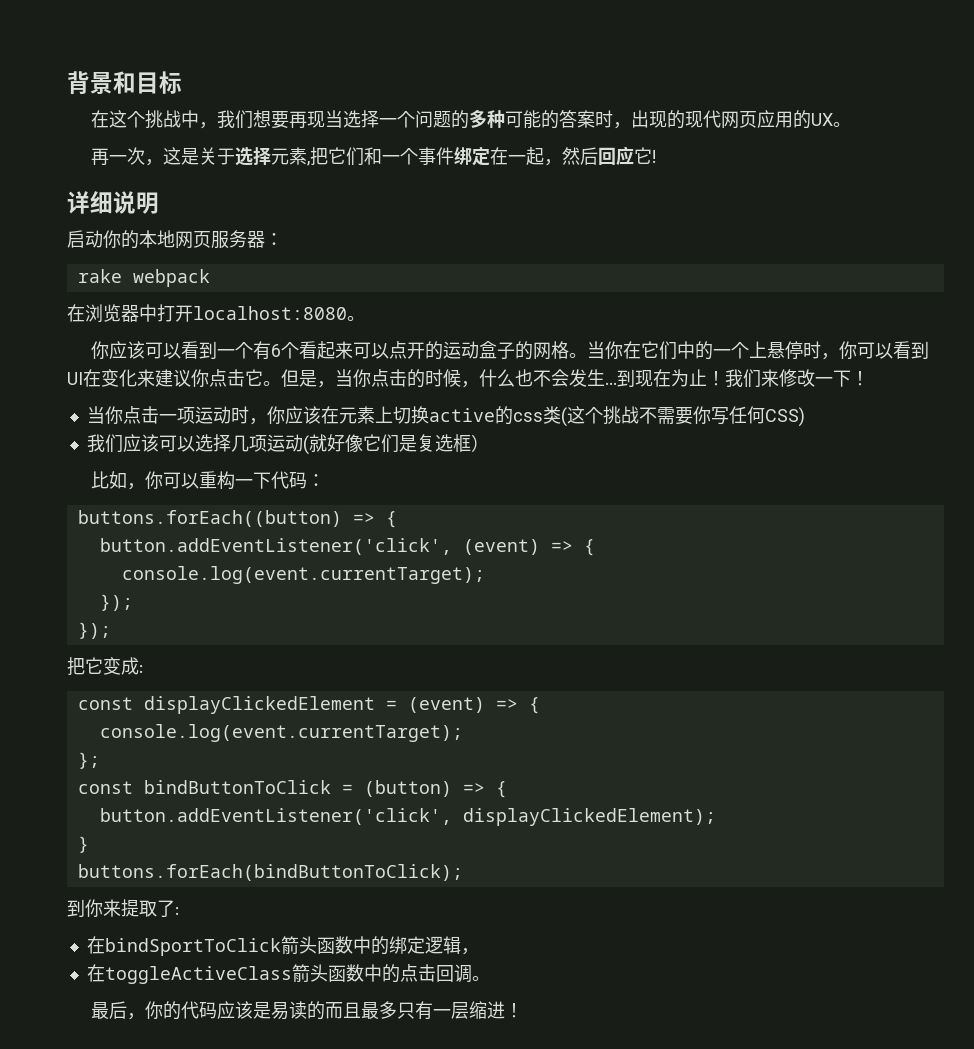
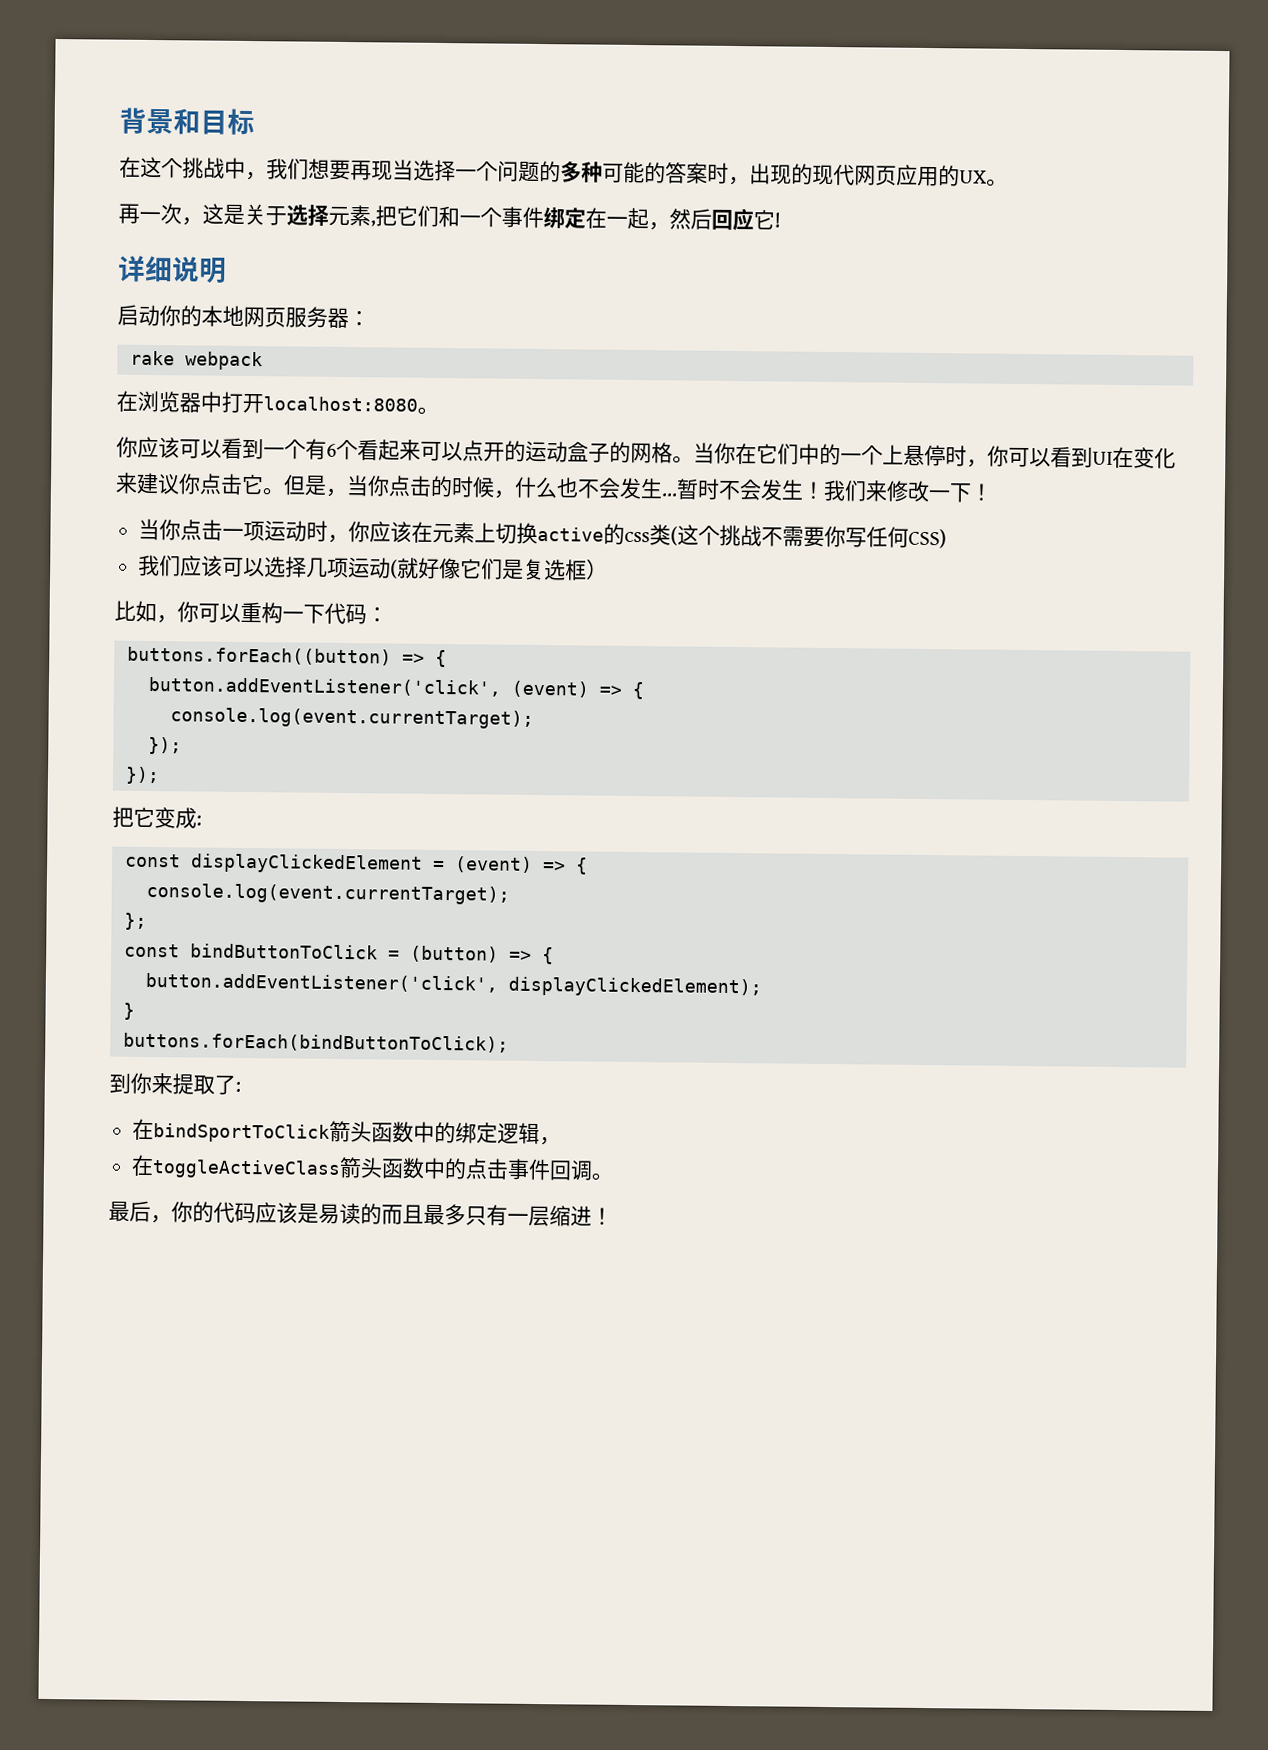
[617,369,707,387] 到现在为止 -> [676,478,804,501] 暂时不会发生
(436, 973) none -> [507,1158,552,1181] 事件

